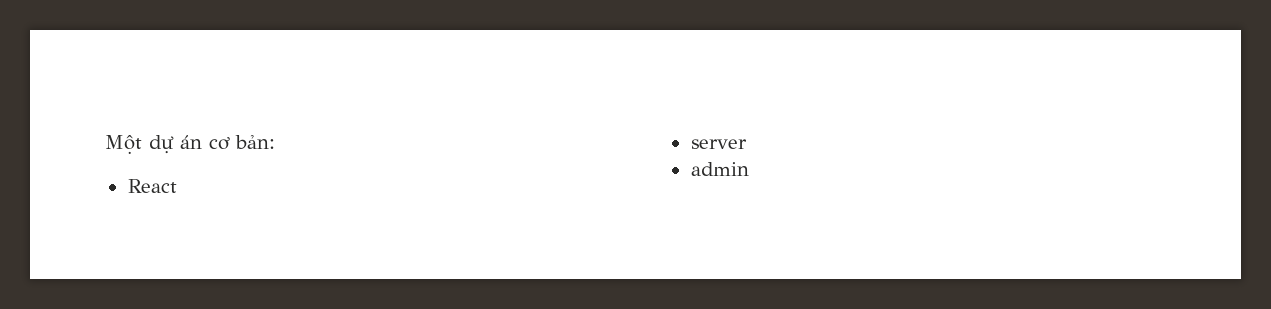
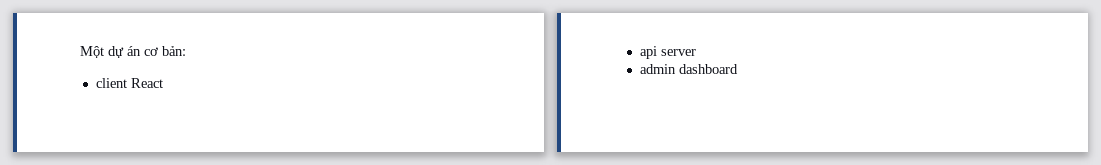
(275, 142) none -> [95,78,127,88] client
(177, 186) none -> [639,46,657,59] api
(749, 169) none -> [678,64,738,74] dashboard

